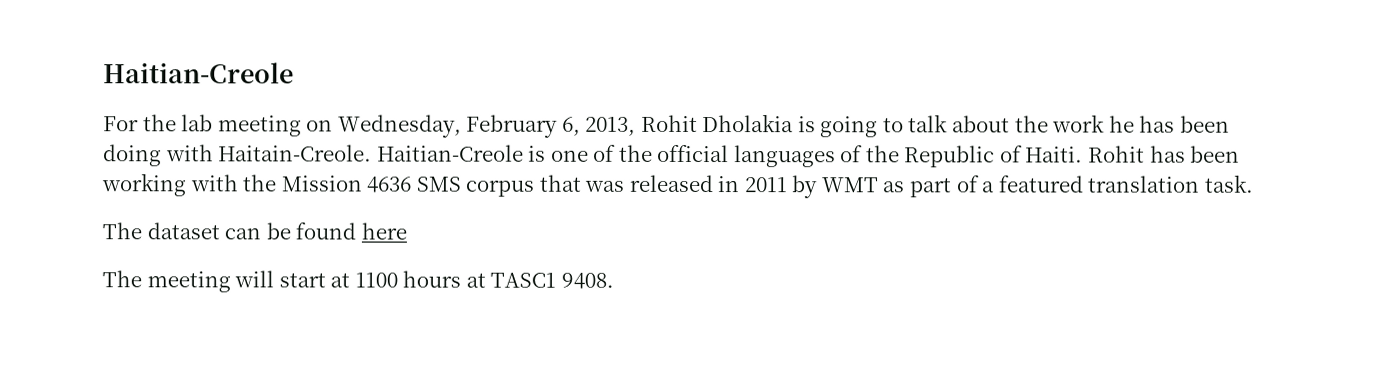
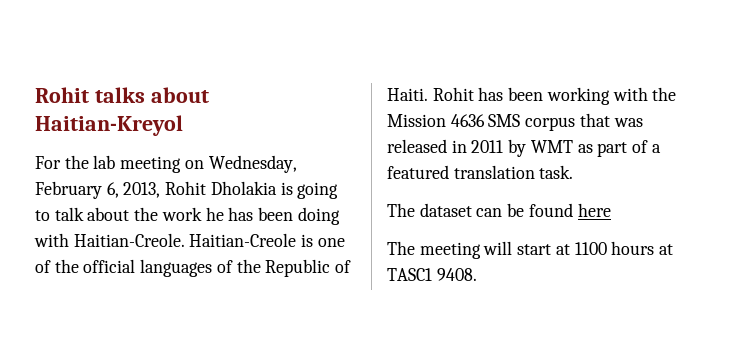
[103,62,294,84] Haitian-Creole -> [35,87,209,103] [35,115,183,136] Rohit talks about Haitian-Kreyol
[218,144,373,162] Haitain-Creole. -> [73,233,185,247] Haitian-Creole.

